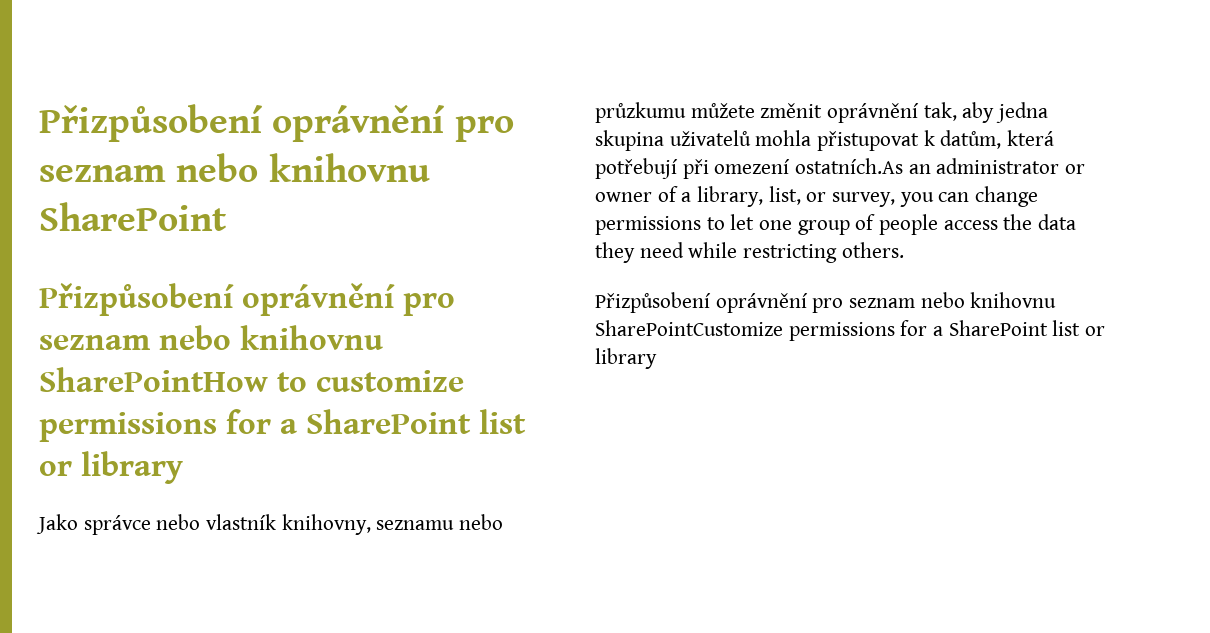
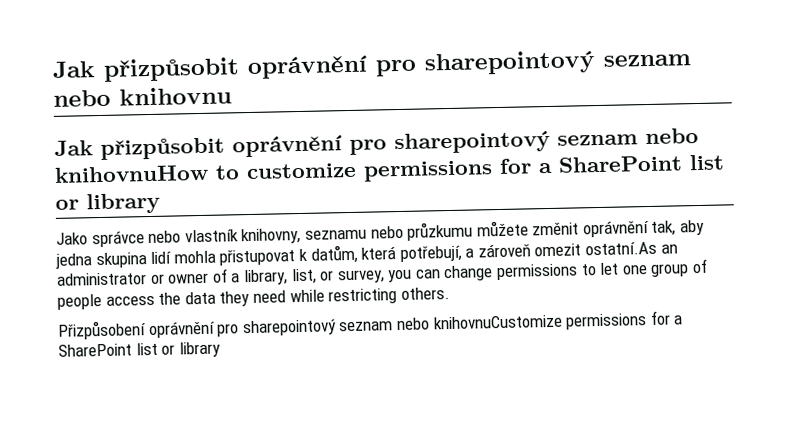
[39,104,514,142] [39,153,430,182] [39,202,227,231] [39,283,455,316] [39,325,383,350] [39,367,268,392] Přizpůsobení oprávnění pro seznam nebo knihovnu SharePoint // Přizpůsobení oprávnění pro seznam nebo knihovnu SharePointHow -> [52,50,691,82] [53,86,232,107] [54,127,699,160] [54,164,209,183] Jak přizpůsobit oprávnění pro sharepointový seznam nebo knihovnu // Jak přizpůsobit oprávnění pro sharepointový seznam nebo knihovnuHow
[669,130,751,146] uživatelů -> [150,251,173,264] lidí
[595,158,904,179] potřebují při omezení ostatních.As -> [399,241,658,263] potřebují, a zároveň omezit ostatní.As
[849,292,1057,308] [595,320,783,336] seznam nebo knihovnu SharePointCustomize -> [241,314,563,337] sharepointový seznam nebo knihovnuCustomize

